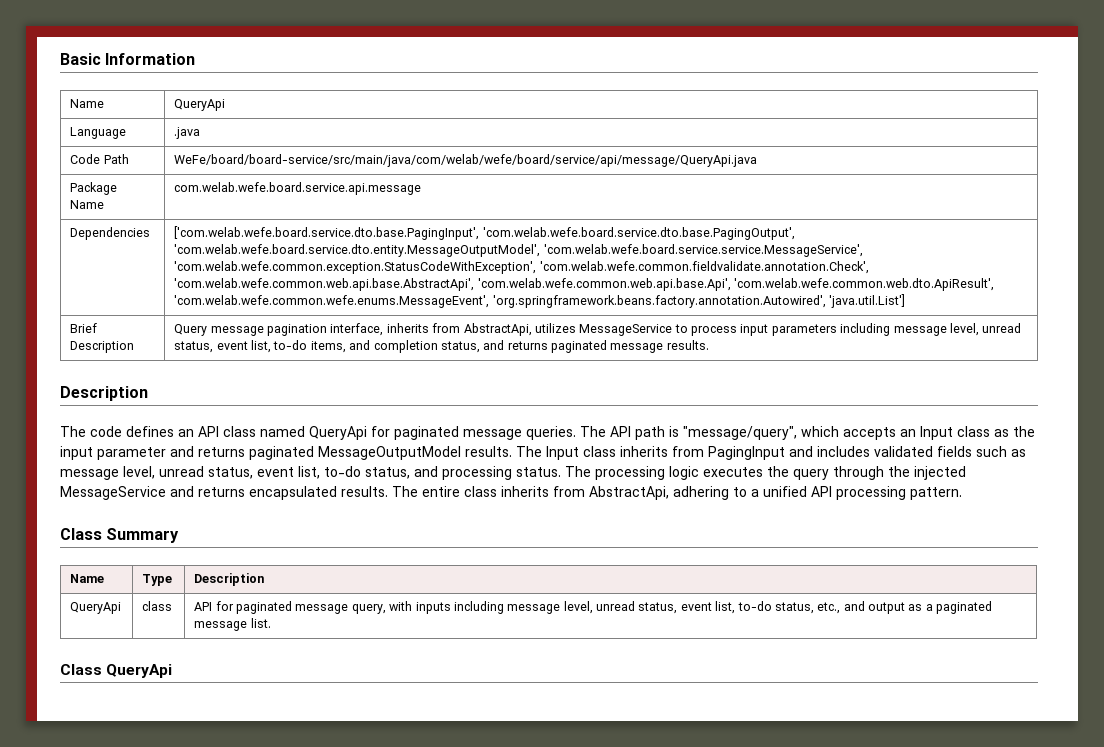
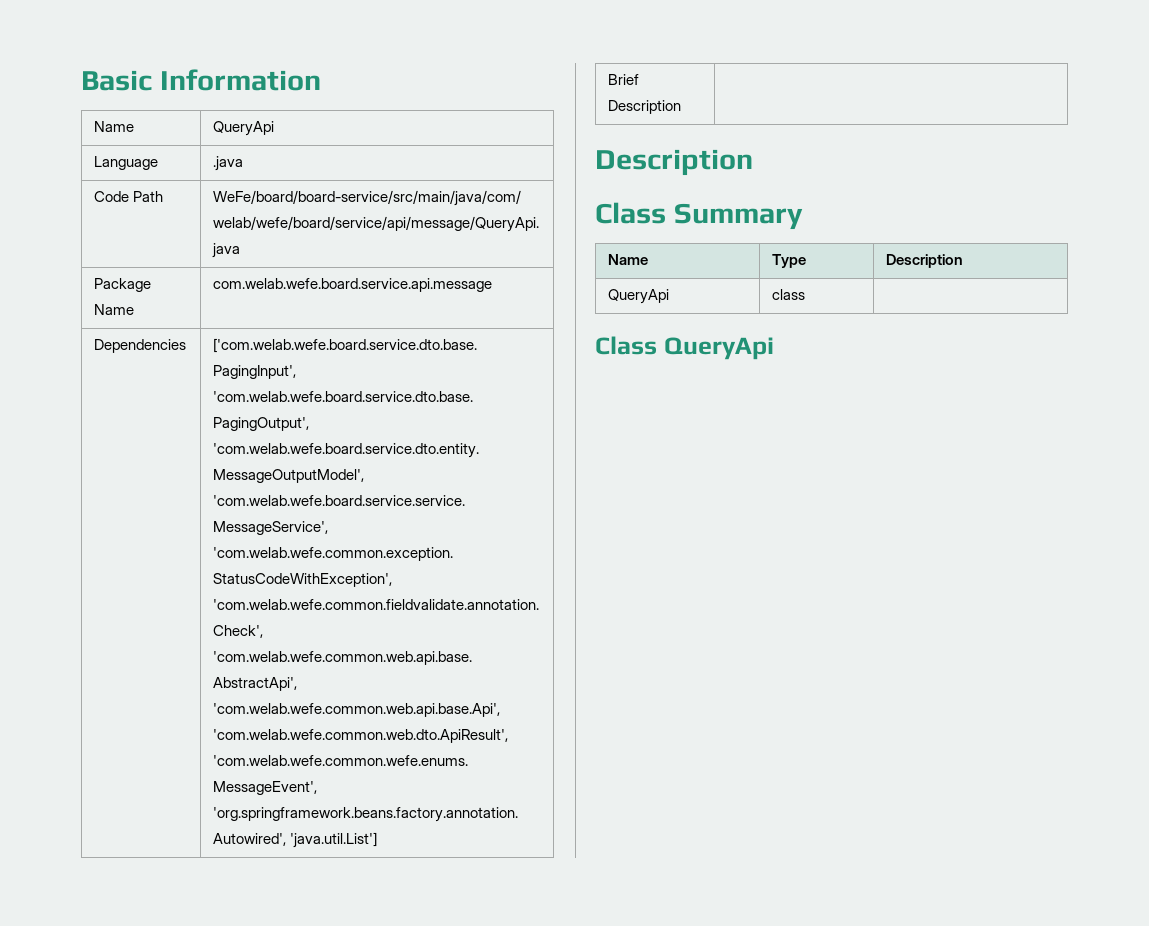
[174,323,1022,336] [174,340,709,353] [60,386,148,401] [60,426,1035,440] [60,446,1026,460] [60,466,966,480] [60,486,962,500] Query message pagination interface, inherits from AbstractApi, utilizes MessageService to process input parameters including message level, unread status, event list, to-do items, and completion status, and returns paginated message results. // Description // The code defines an API class named QueryApi for paginated message queries. The API path is "message/query", which accepts an Input class as the input parameter and returns paginated MessageOutputModel results. The Input class inherits from PagingInput and includes validated fields such as message level, unread status, event list, to-do status, and processing status. The processing logic executes the query through the injected MessageService and returns encapsulated results. The entire class inherits from AbstractApi, adhering to a unified API processing pattern. -> [595,149,753,176] // Description
[194,601,993,614] [194,618,271,631] API for paginated message query, with inputs including message level, unread status, event list, to-do status, etc., and output as a paginated message list. -> (806, 294) none

